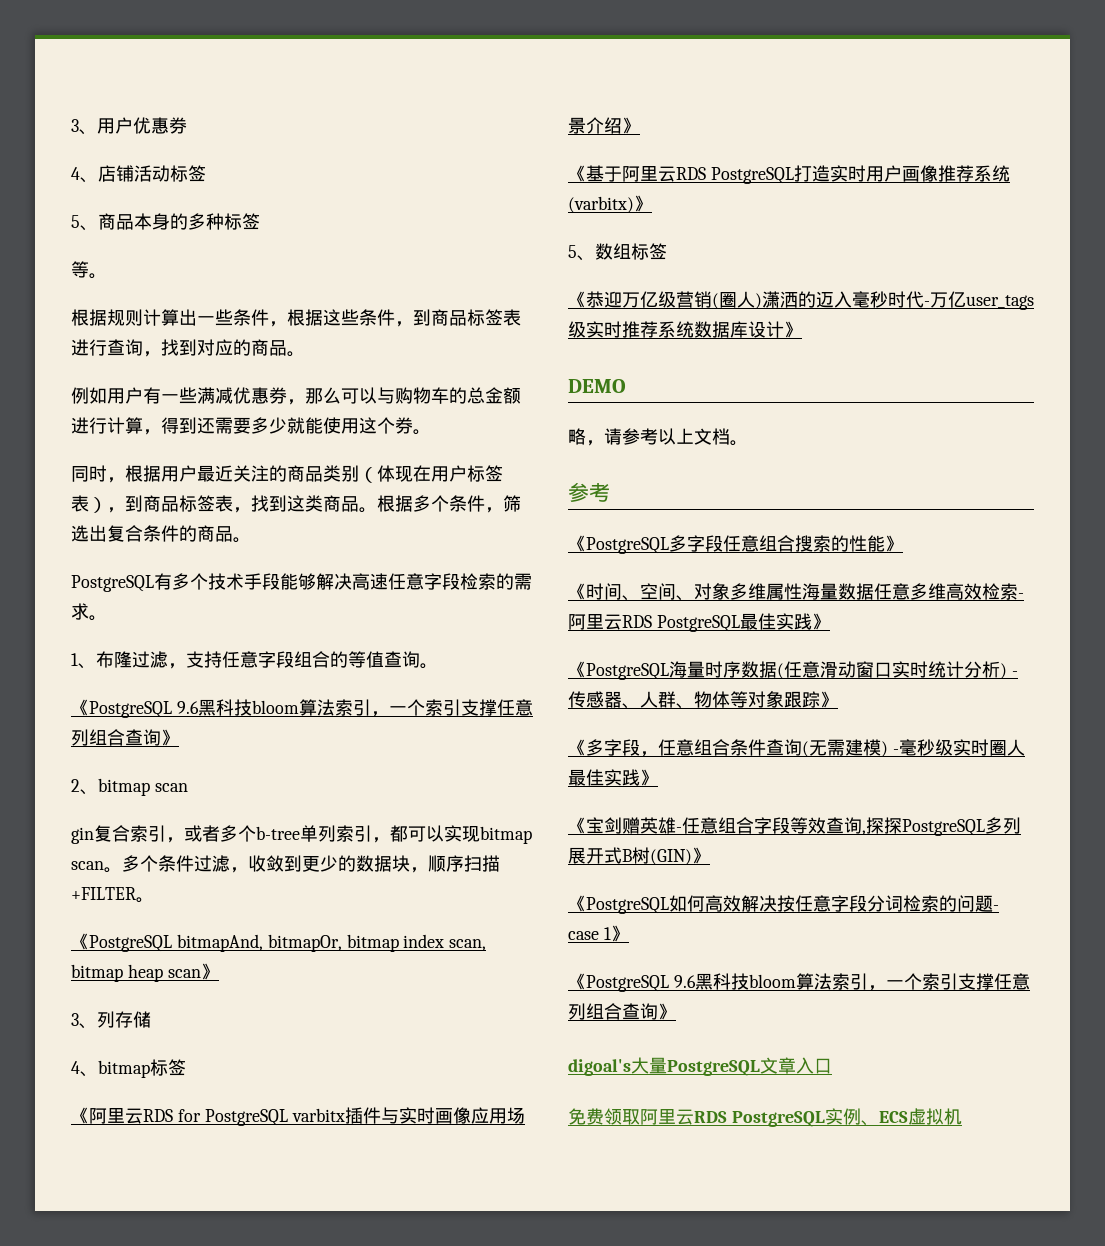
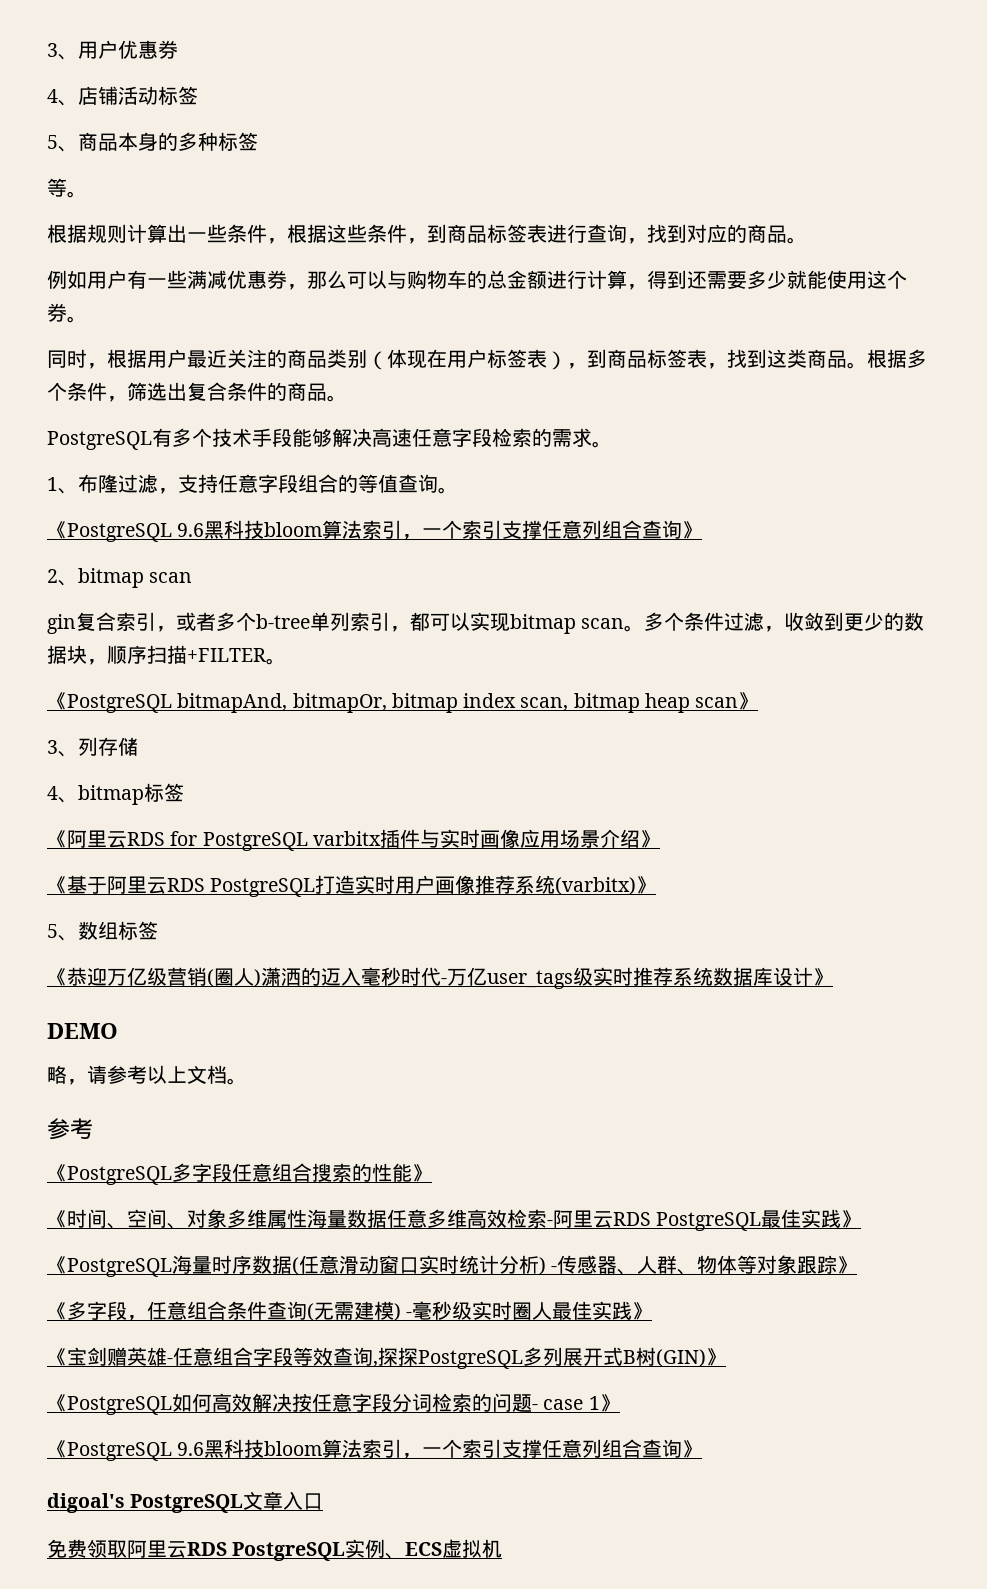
[631,1057,667,1074] 大量 -> (125, 1503) none

